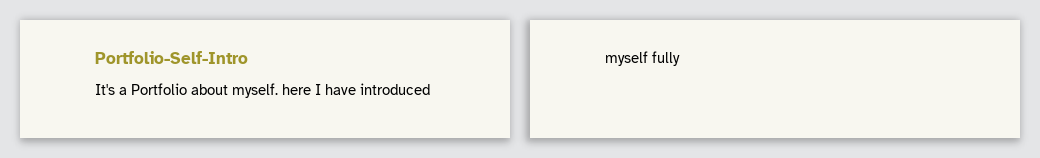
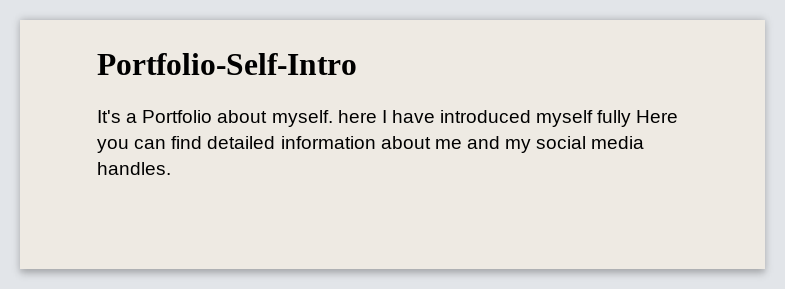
(680, 58) none -> [636,110,679,123] [97,136,645,153] [97,162,171,175] Here you can find detailed information about me and my social media handles.

